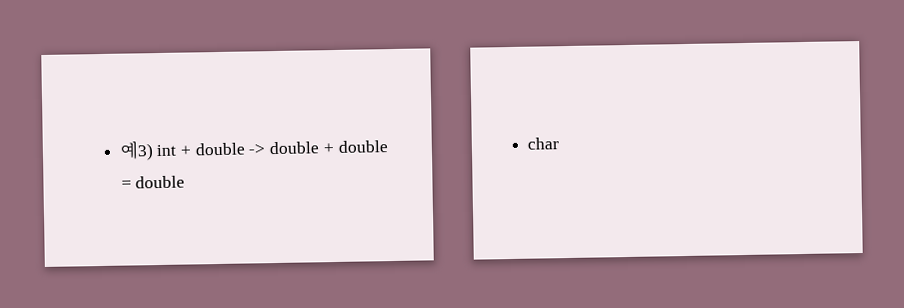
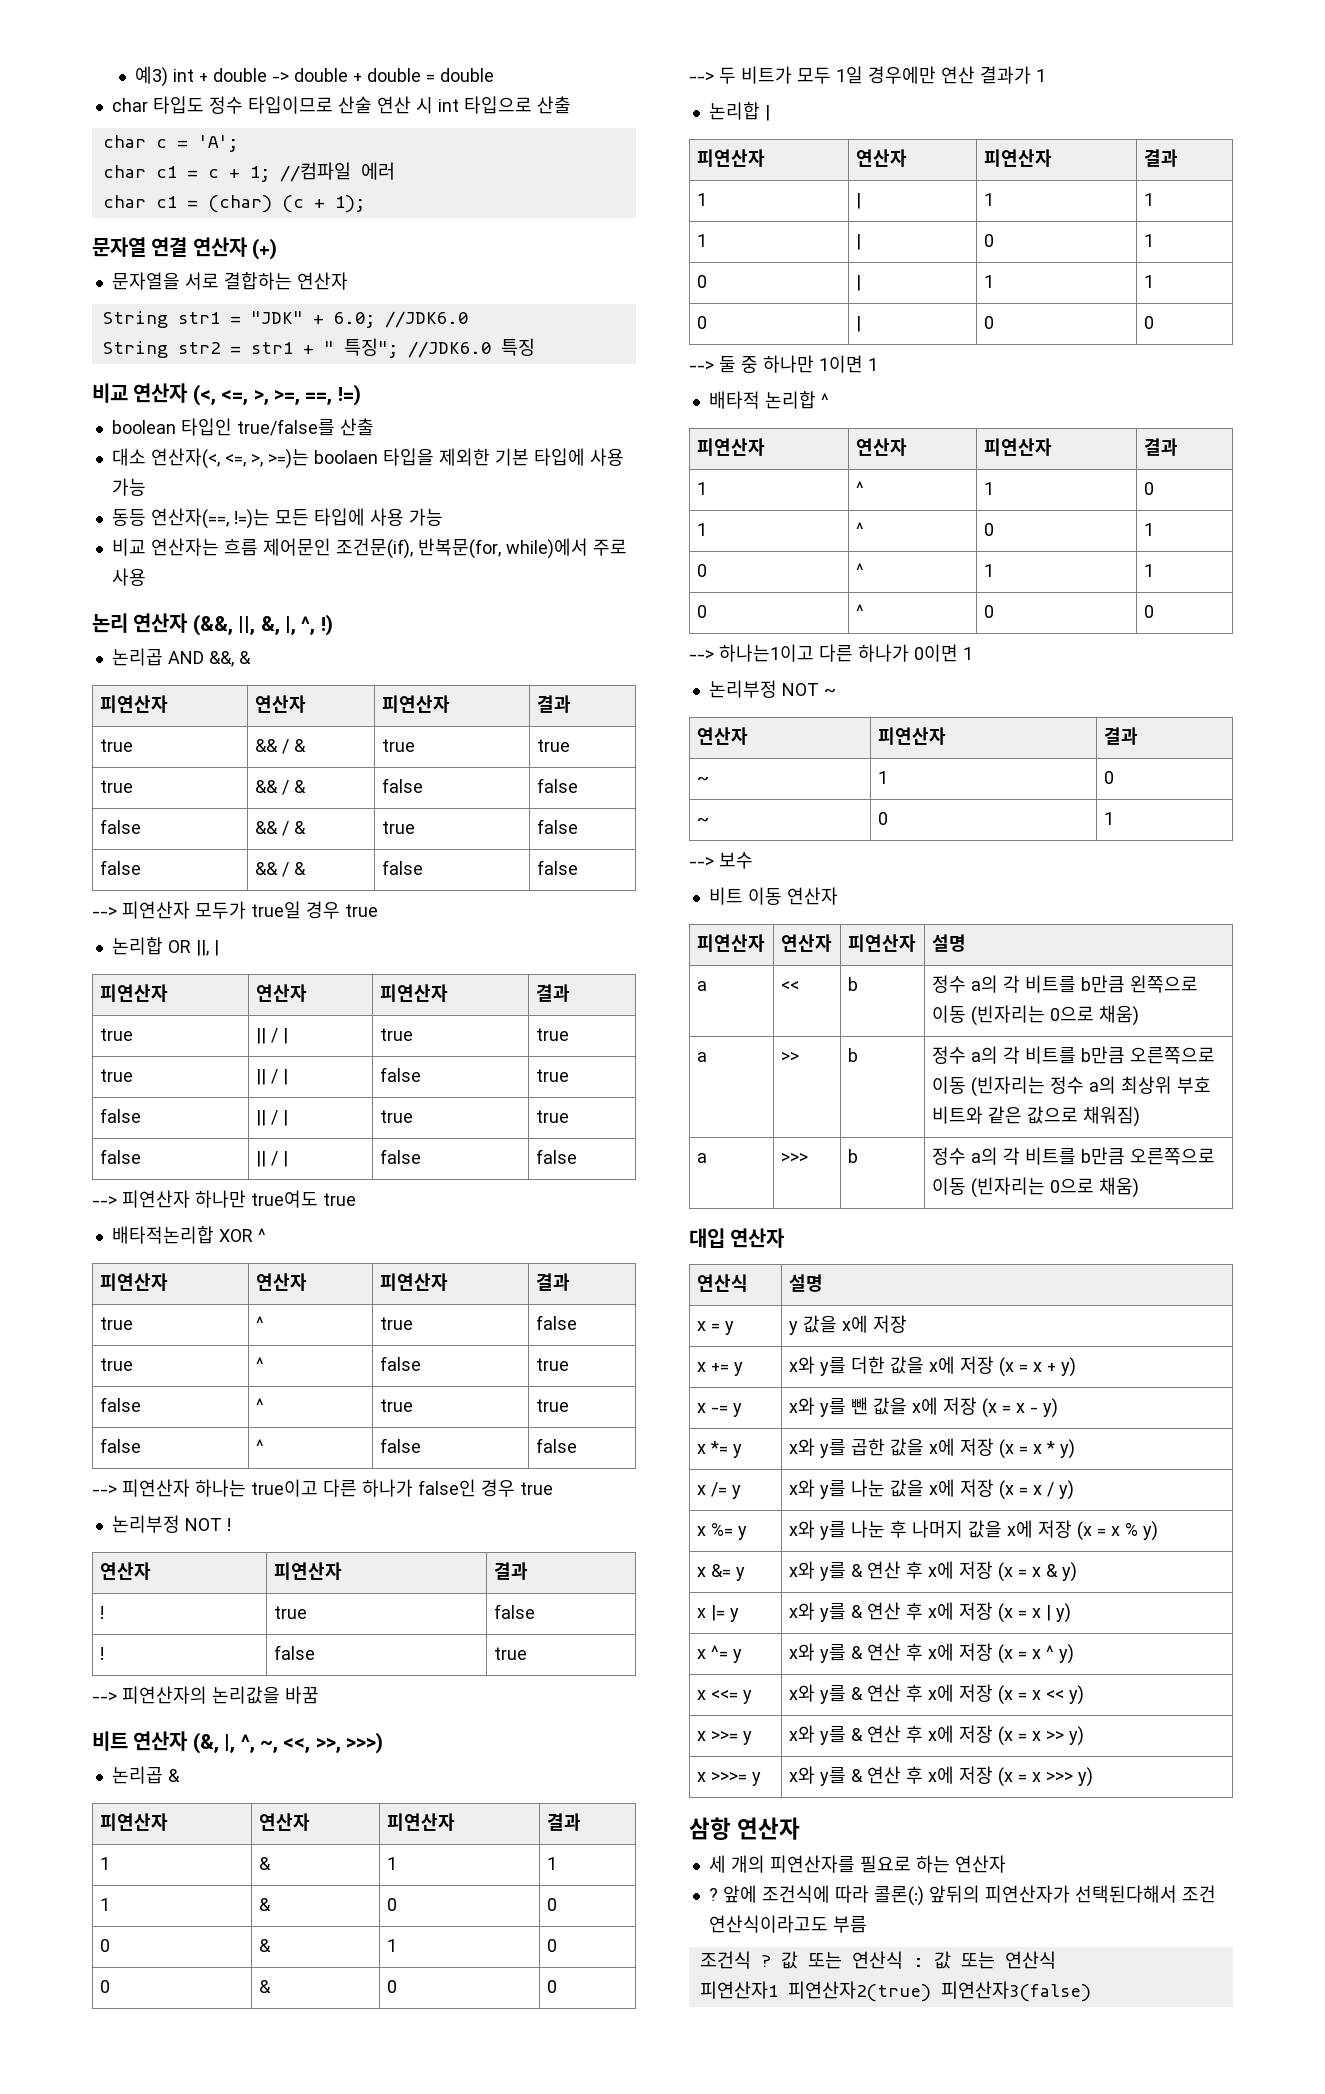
(560, 143) none -> [152,96,571,114] [102,135,238,152] [102,162,395,182] [102,195,365,213] [92,237,278,260] [111,272,348,290] [102,311,468,328] [102,338,535,358] [92,383,361,406] [111,418,374,436] [111,448,624,469] [111,478,146,496] [111,508,443,529] [111,538,627,559] [111,568,146,586] [92,613,333,636] [111,648,251,667] [99,695,168,713] [254,695,306,713] [381,695,450,713] [536,695,571,713] [99,739,133,752] [254,739,306,754] [381,739,415,752] [536,739,570,752] [99,780,133,793] [254,780,306,795] [381,778,423,793] [536,778,578,793] [99,819,141,834] [254,821,306,836] [381,821,415,834] [536,819,578,834] [99,860,141,875] [254,862,306,877] [381,860,423,875] [536,860,578,875] [92,901,378,919] [111,937,219,956] [99,984,168,1002] [255,984,307,1002] [379,984,448,1002] [535,984,570,1002] [99,1028,133,1041] [255,1028,288,1044] [379,1028,413,1041] [535,1028,569,1041] [99,1069,133,1082] [255,1069,288,1085] [379,1067,421,1082] [535,1069,569,1082] [99,1108,141,1123] [255,1110,288,1126] [379,1110,413,1123] [535,1110,569,1123] [99,1149,141,1164] [255,1151,288,1167] [379,1149,421,1164] [535,1149,577,1164] [92,1190,356,1208] [111,1226,266,1244] [99,1273,168,1291] [255,1273,307,1291] [379,1273,448,1291] [535,1273,570,1291] [99,1317,133,1330] [255,1316,264,1330] [379,1317,413,1330] [535,1315,577,1330] [99,1358,133,1371] [255,1357,264,1371] [379,1356,421,1371] [535,1358,569,1371] [99,1397,141,1412] [255,1398,264,1412] [379,1399,413,1412] [535,1399,569,1412] [99,1438,141,1453] [255,1439,264,1453] [379,1438,421,1453] [535,1438,577,1453] [92,1479,553,1497] [111,1515,231,1533] [99,1562,151,1580] [273,1562,342,1580] [493,1562,528,1580] [99,1606,104,1619] [273,1606,307,1619] [493,1604,535,1619] [99,1647,104,1660] [273,1645,315,1660] [493,1647,527,1660] [92,1686,319,1704] [92,1731,384,1754] [111,1766,180,1784] [99,1813,168,1831] [258,1813,310,1831] [386,1813,455,1831] [546,1813,581,1831] [99,1857,110,1870] [258,1857,271,1870] [386,1857,397,1870] [546,1857,557,1870] [99,1898,110,1911] [258,1898,271,1911] [386,1898,397,1911] [546,1898,557,1911] [99,1939,110,1952] [258,1939,271,1952] [386,1939,397,1952] [546,1939,557,1952] [99,1980,110,1993] [258,1980,271,1993] [386,1980,397,1993] [546,1980,557,1993] [689,66,1046,84] [708,102,770,121] [696,149,765,167] [855,149,907,167] [983,149,1052,167] [1143,149,1178,167] [696,193,707,206] [855,193,861,209] [983,193,994,206] [1143,193,1154,206] [696,234,707,247] [855,234,861,250] [983,234,994,247] [1143,234,1154,247] [696,275,707,288] [855,275,861,291] [983,275,994,288] [1143,275,1154,288] [696,316,707,329] [855,316,861,332] [983,316,994,329] [1143,316,1154,329] [689,355,878,373] [708,391,829,409] [696,438,765,456] [855,438,907,456] [983,438,1052,456] [1143,438,1178,456] [696,482,707,495] [855,481,864,495] [983,482,994,495] [1143,482,1154,495] [696,523,707,536] [855,522,864,536] [983,523,994,536] [1143,523,1154,536] [696,564,707,577] [855,563,864,577] [983,564,994,577] [1143,564,1154,577] [696,605,707,618] [855,604,864,618] [983,605,994,618] [1143,605,1154,618] [689,644,973,662] [708,680,836,698] [696,727,748,745] [877,727,946,745] [1103,727,1138,745] [696,776,709,784] [877,771,888,784] [1103,771,1114,784] [696,817,709,825] [877,812,888,825] [1103,812,1114,825] [689,852,753,869] [708,887,838,905] [696,934,765,952] [780,934,832,952] [847,934,916,952] [931,934,966,952] [696,981,707,991] [780,981,799,991] [847,977,858,991] [931,975,1198,993] [931,1005,1139,1026] [696,1052,707,1062] [780,1052,799,1062] [847,1048,858,1062] [931,1046,1215,1064] [931,1076,1211,1097] [931,1106,1140,1127] [696,1153,707,1163] [780,1153,808,1163] [847,1149,858,1163] [931,1147,1215,1165] [931,1177,1139,1198] [689,1228,785,1248] [696,1274,748,1292] [788,1274,823,1292] [696,1321,734,1335] [788,1315,907,1335] [696,1362,743,1376] [788,1356,1076,1377] [696,1403,742,1417] [788,1397,1058,1418] [696,1441,742,1458] [788,1438,1075,1459] [696,1482,741,1499] [788,1479,1074,1500] [696,1523,747,1540] [788,1520,1158,1541] [696,1564,745,1581] [788,1561,1077,1582] [696,1605,739,1622] [788,1602,1071,1623] [696,1645,742,1663] [788,1643,1074,1664] [696,1690,752,1704] [788,1684,1084,1705] [696,1731,752,1745] [788,1725,1084,1746] [696,1772,761,1786] [788,1766,1093,1787] [689,1817,801,1840] [708,1855,1006,1873] [708,1885,1216,1906] [708,1915,867,1933] [699,1951,1056,1969] [699,1981,1091,2002] 타입도 정수 타입이므로 산술 연산 시 int 타입으로 산출 // char c = 'A'; // char c1 = c + 1; //컴파일 에러 // char c1 = (char) (c + 1); // 문자열 연결 연산자 (+) // 문자열을 서로 결합하는 연산자 // String str1 = "JDK" + 6.0; //JDK6.0 // String str2 = str1 + " 특징"; //JDK6.0 특징 // 비교 연산자 (<, <=, >, >=, ==, !=) // boolean 타입인 true/false를 산출 // 대소 연산자(<, <=, >, >=)는 boolaen 타입을 제외한 기본 타입에 사용 가능 // 동등 연산자(==, !=)는 모든 타입에 사용 가능 // 비교 연산자는 흐름 제어문인 조건문(if), 반복문(for, while)에서 주로 사용 // 논리 연산자 (&&, ||, &, |, ^, !) // 논리곱 AND &&, & // 피연산자 | 연산자 | 피연산자 | 결과 // true | && / & | true | true // true | && / & | false | false // false | && / & | true | false // false | && / & | false | false // --> 피연산자 모두가 true일 경우 true // 논리합 OR ||, | // 피연산자 | 연산자 | 피연산자 | 결과 // true | || / | | true | true // true | || / | | false | true // false | || / | | true | true // false | || / | | false | false // --> 피연산자 하나만 true여도 true // 배타적논리합 XOR ^ // 피연산자 | 연산자 | 피연산자 | 결과 // true | ^ | true | false // true | ^ | false | true // false | ^ | true | true // false | ^ | false | false // --> 피연산자 하나는 true이고 다른 하나가 false인 경우 true // 논리부정 NOT ! // 연산자 | 피연산자 | 결과 // ! | true | false // ! | false | true // --> 피연산자의 논리값을 바꿈 // 비트 연산자 (&, |, ^, ~, <<, >>, >>>) // 논리곱 & // 피연산자 | 연산자 | 피연산자 | 결과 // 1 | & | 1 | 1 // 1 | & | 0 | 0 // 0 | & | 1 | 0 // 0 | & | 0 | 0 // --> 두 비트가 모두 1일 경우에만 연산 결과가 1 // 논리합 | // 피연산자 | 연산자 | 피연산자 | 결과 // 1 | | | 1 | 1 // 1 | | | 0 | 1 // 0 | | | 1 | 1 // 0 | | | 0 | 0 // --> 둘 중 하나만 1이면 1 // 배타적 논리합 ^ // 피연산자 | 연산자 | 피연산자 | 결과 // 1 | ^ | 1 | 0 // 1 | ^ | 0 | 1 // 0 | ^ | 1 | 1 // 0 | ^ | 0 | 0 // --> 하나는1이고 다른 하나가 0이면 1 // 논리부정 NOT ~ // 연산자 | 피연산자 | 결과 // ~ | 1 | 0 // ~ | 0 | 1 // --> 보수 // 비트 이동 연산자 // 피연산자 | 연산자 | 피연산자 | 설명 // a | << | b | 정수 a의 각 비트를 b만큼 왼쪽으로 이동 (빈자리는 0으로 채움) // a | >> | b | 정수 a의 각 비트를 b만큼 오른쪽으로 이동 (빈자리는 정수 a의 최상위 부호 비트와 같은 값으로 채워짐) // a | >>> | b | 정수 a의 각 비트를 b만큼 오른쪽으로 이동 (빈자리는 0으로 채움) // 대입 연산자 // 연산식 | 설명 // x = y | y 값을 x에 저장 // x += y | x와 y를 더한 값을 x에 저장 (x = x + y) // x -= y | x와 y를 뺀 값을 x에 저장 (x = x - y) // x *= y | x와 y를 곱한 값을 x에 저장 (x = x * y) // x /= y | x와 y를 나눈 값을 x에 저장 (x = x / y) // x %= y | x와 y를 나눈 후 나머지 값을 x에 저장 (x = x % y) // x &= y | x와 y를 & 연산 후 x에 저장 (x = x & y) // x |= y | x와 y를 & 연산 후 x에 저장 (x = x | y) // x ^= y | x와 y를 & 연산 후 x에 저장 (x = x ^ y) // x <<= y | x와 y를 & 연산 후 x에 저장 (x = x << y) // x >>= y | x와 y를 & 연산 후 x에 저장 (x = x >> y) // x >>>= y | x와 y를 & 연산 후 x에 저장 (x = x >>> y) // 삼항 연산자 // 세 개의 피연산자를 필요로 하는 연산자 // ? 앞에 조건식에 따라 콜론(:) 앞뒤의 피연산자가 선택된다해서 조건 연산식이라고도 부름 // 조건식 ? 값 또는 연산식 : 값 또는 연산식 // 피연산자1 피연산자2(true) 피연산자3(false)

